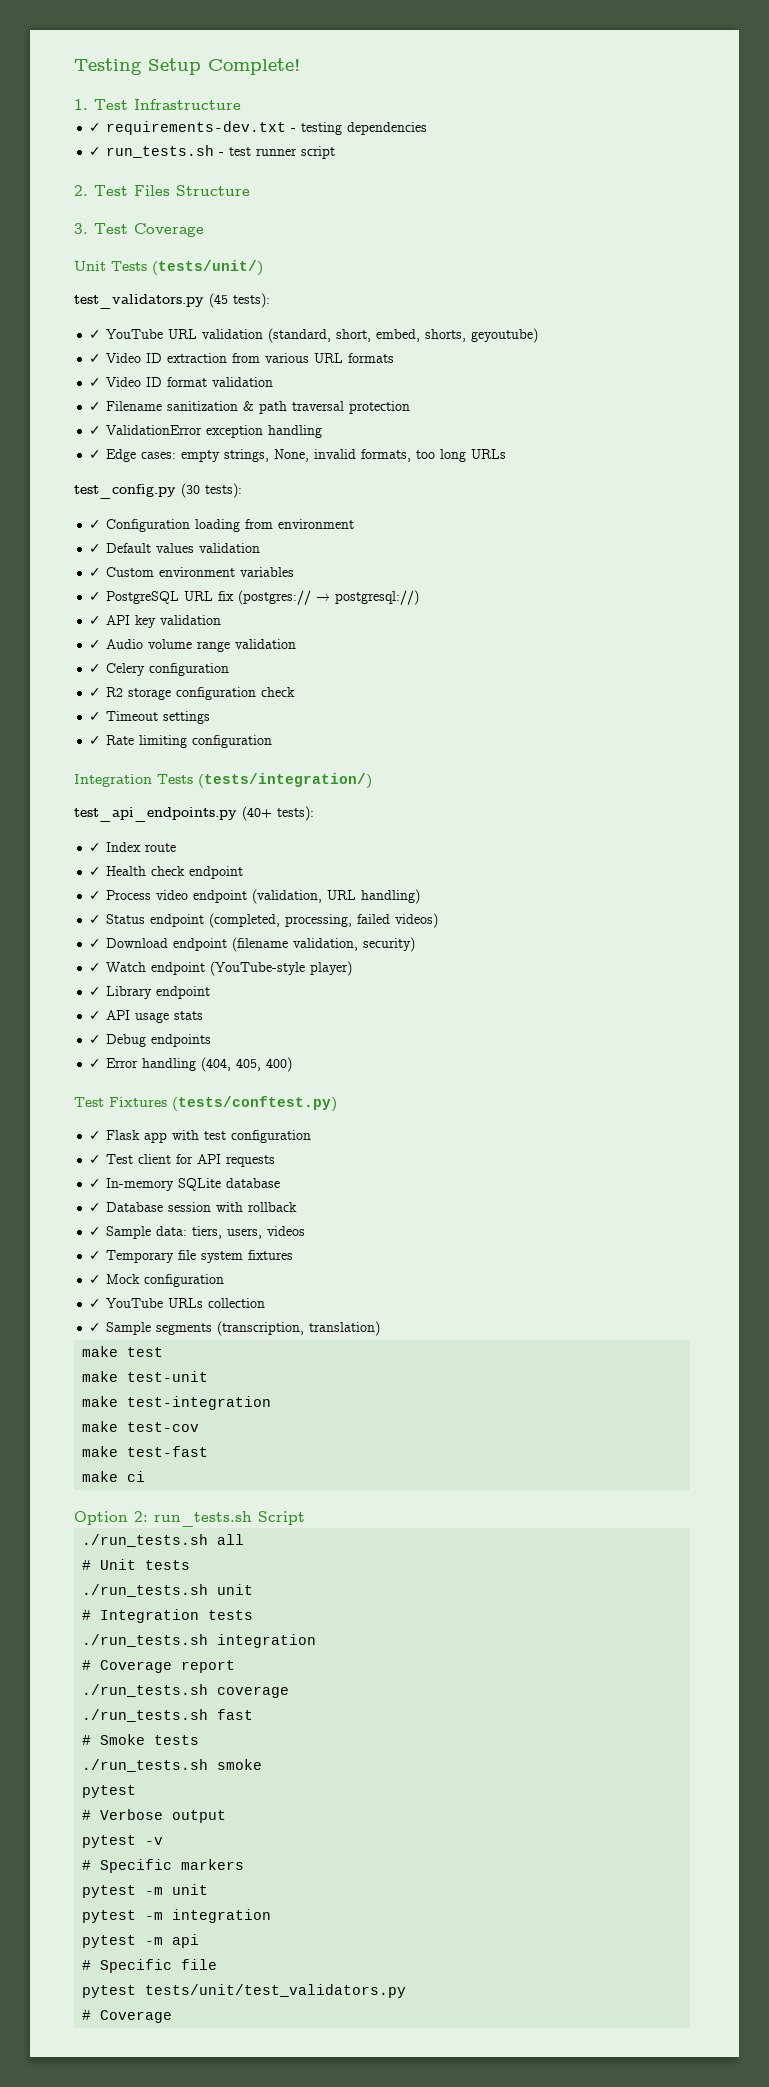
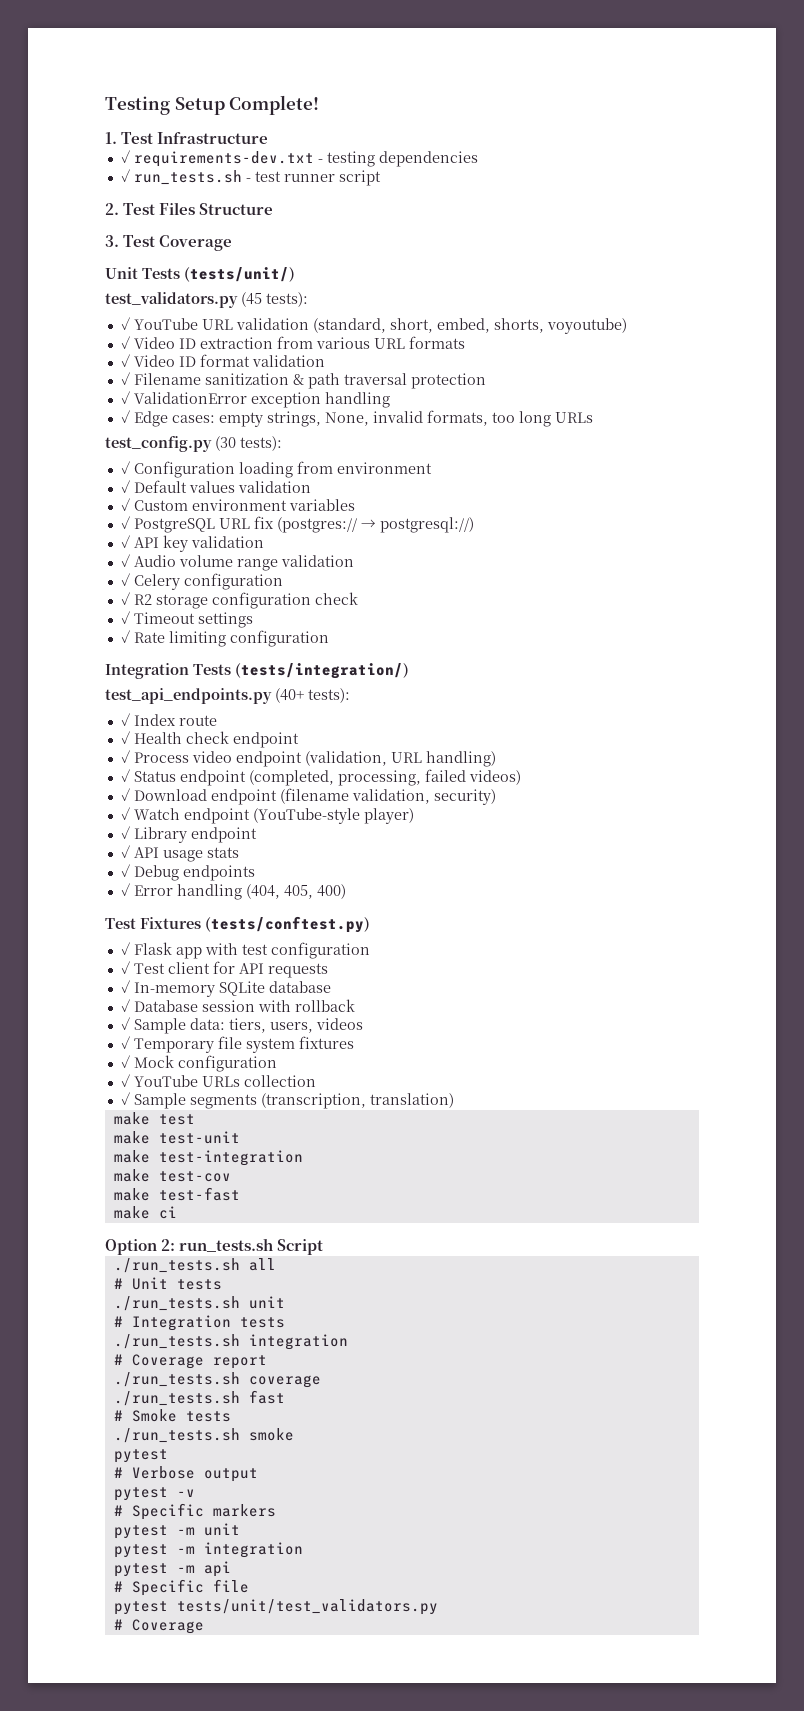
[471,328,539,343] geyoutube) -> [546,318,627,334] voyoutube)

